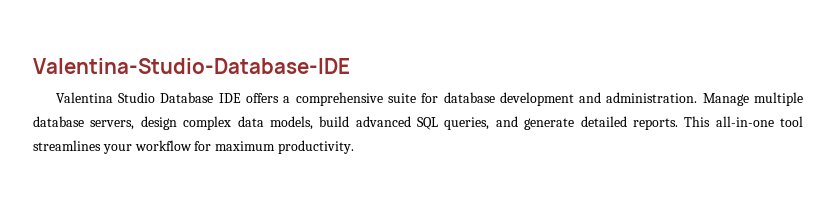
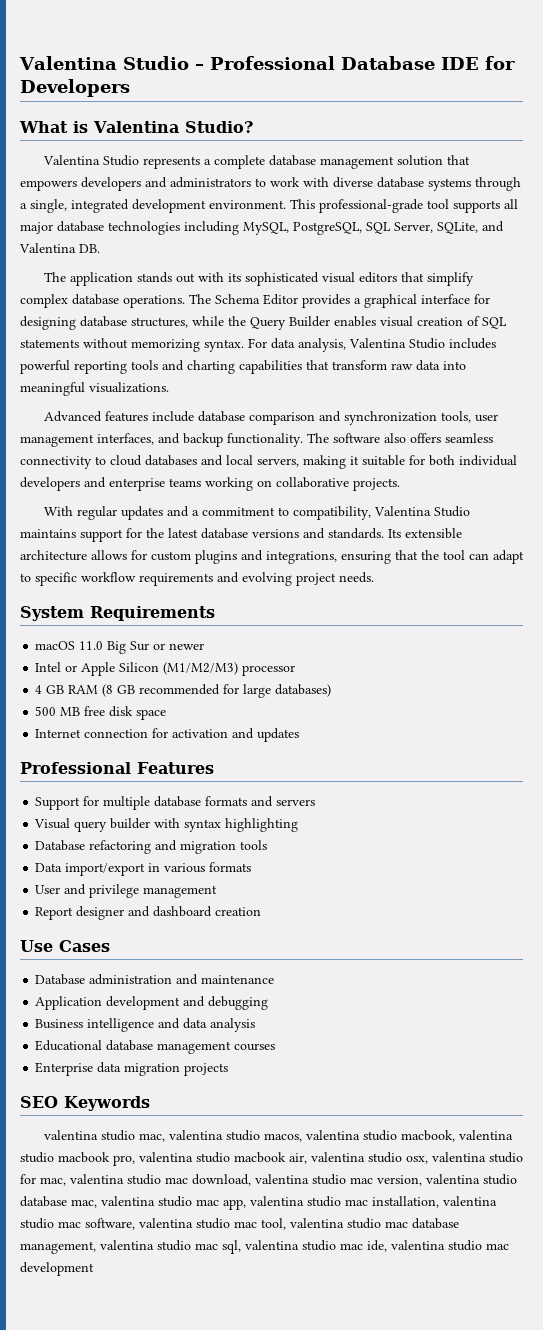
[33,58,350,74] [55,92,803,106] [33,116,803,130] [33,140,354,154] Valentina-Studio-Database-IDE // Valentina Studio Database IDE offers a comprehensive suite for database development and administration. Manage multiple database servers, design complex data models, build advanced SQL queries, and generate detailed reports. This all-in-one tool streamlines your workflow for maximum productivity. -> [19,56,515,70] [20,79,130,97] [19,121,253,133] [42,155,470,169] [20,177,521,191] [20,199,518,213] [20,221,504,235] [19,243,100,253] [43,272,474,286] [20,294,490,308] [20,316,507,330] [20,338,496,352] [20,360,466,374] [20,382,169,396] [43,411,498,425] [20,433,493,447] [20,455,517,469] [20,477,400,491] [43,506,470,520] [20,528,462,542] [20,550,524,564] [20,572,374,586] [20,606,215,621] [35,641,205,654] [35,662,296,676] [35,684,332,698] [35,706,167,720] [35,728,300,742] [20,762,214,774] [35,796,316,810] [34,818,299,832] [35,840,268,854] [35,862,252,876] [35,884,218,898] [35,906,262,920] [20,940,110,952] [35,974,275,985] [35,996,269,1010] [35,1018,256,1032] [35,1040,276,1054] [35,1062,229,1076] [20,1096,150,1111] [43,1130,513,1142] [20,1152,523,1166] [20,1174,517,1186] [20,1196,497,1210] [20,1218,459,1230] [20,1240,509,1254] [20,1262,94,1276] Valentina Studio – Professional Database IDE for Developers // What is Valentina Studio? // Valentina Studio represents a complete database management solution that empowers developers and administrators to work with diverse database systems through a single, integrated development environment. This professional-grade tool supports all major database technologies including MySQL, PostgreSQL, SQL Server, SQLite, and Valentina DB. // The application stands out with its sophisticated visual editors that simplify complex database operations. The Schema Editor provides a graphical interface for designing database structures, while the Query Builder enables visual creation of SQL statements without memorizing syntax. For data analysis, Valentina Studio includes powerful reporting tools and charting capabilities that transform raw data into meaningful visualizations. // Advanced features include database comparison and synchronization tools, user management interfaces, and backup functionality. The software also offers seamless connectivity to cloud databases and local servers, making it suitable for both individual developers and enterprise teams working on collaborative projects. // With regular updates and a commitment to compatibility, Valentina Studio maintains support for the latest database versions and standards. Its extensible architecture allows for custom plugins and integrations, ensuring that the tool can adapt to specific workflow requirements and evolving project needs. // System Requirements // macOS 11.0 Big Sur or newer // Intel or Apple Silicon (M1/M2/M3) processor // 4 GB RAM (8 GB recommended for large databases) // 500 MB free disk space // Internet connection for activation and updates // Professional Features // Support for multiple database formats and servers // Visual query builder with syntax highlighting // Database refactoring and migration tools // Data import/export in various formats // User and privilege management // Report designer and dashboard creation // Use Cases // Database administration and maintenance // Application development and debugging // Business intelligence and data analysis // Educational database management courses // Enterprise data migration projects // SEO Keywords // valentina studio mac, valentina studio macos, valentina studio macbook, valentina studio macbook pro, valentina studio macbook air, valentina studio osx, valentina studio for mac, valentina studio mac download, valentina studio mac version, valentina studio database mac, valentina studio mac app, valentina studio mac installation, valentina studio mac software, valentina studio mac tool, valentina studio mac database management, valentina studio mac sql, valentina studio mac ide, valentina studio mac development

